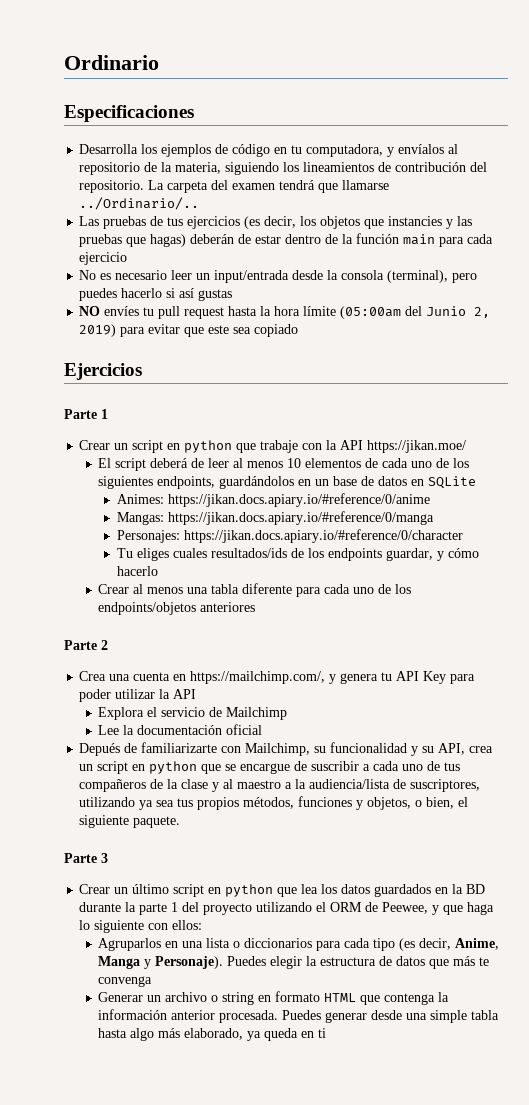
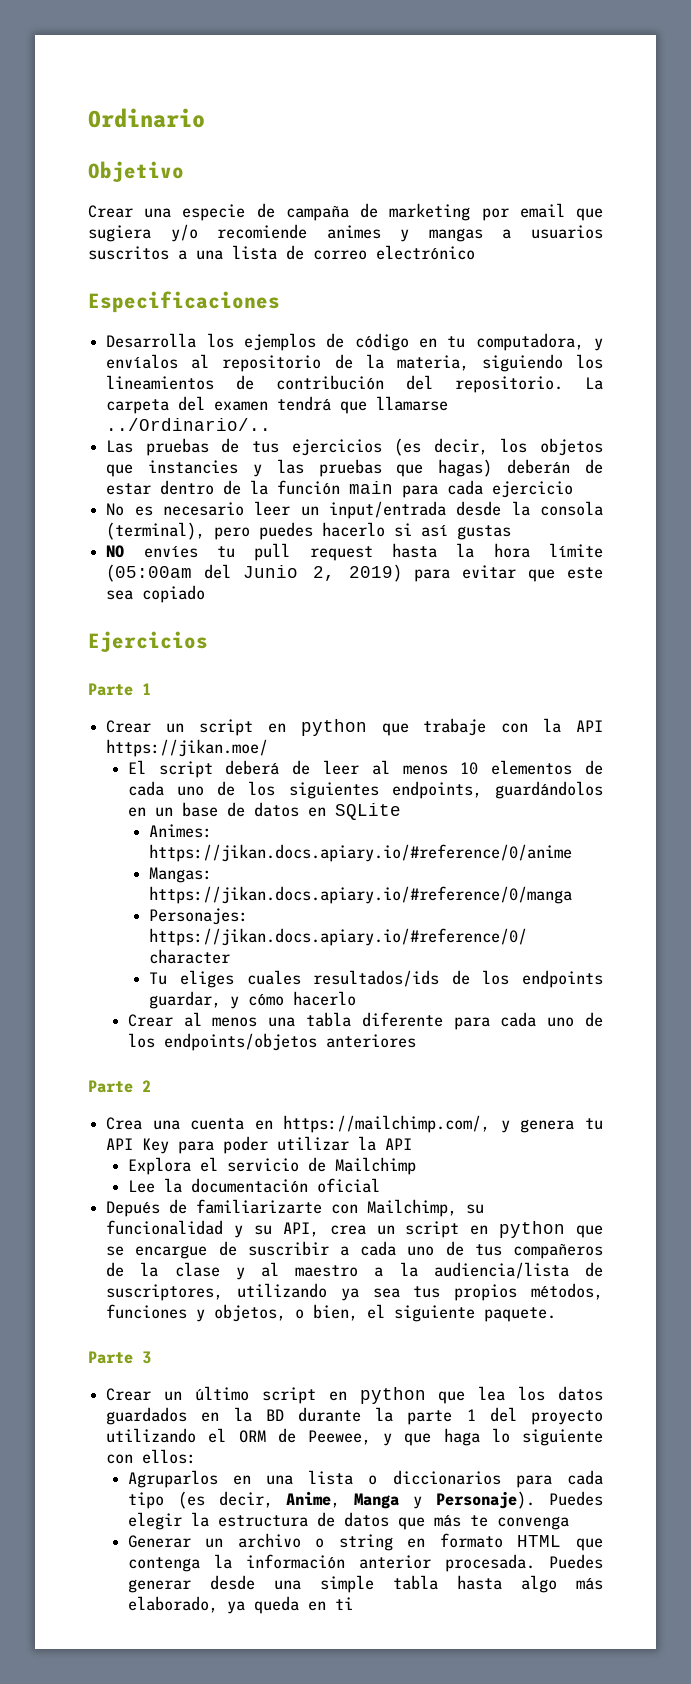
(159, 62) none -> [88,161,184,182] [88,203,603,221] [88,224,603,242] [88,245,475,260] // Objetivo // Crear una especie de campaña de marketing por email que sugiera y/o recomiende animes y mangas a usuarios suscritos a una lista de correo electrónico

